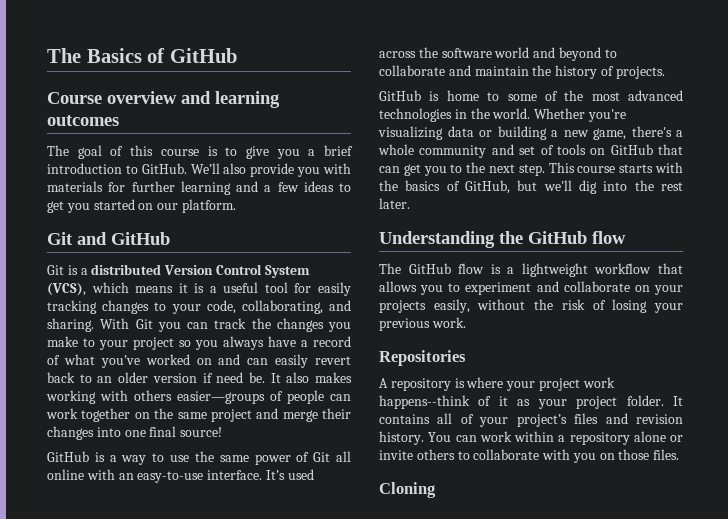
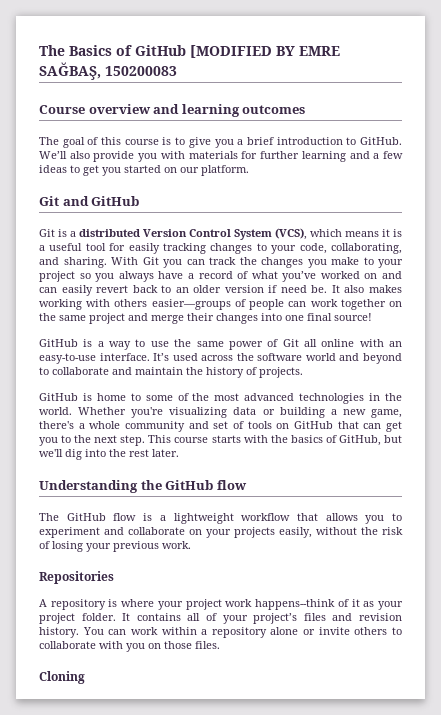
(237, 55) none -> [190,45,340,58] [39,62,177,80] [MODIFIED BY EMRE SAĞBAŞ, 150200083

